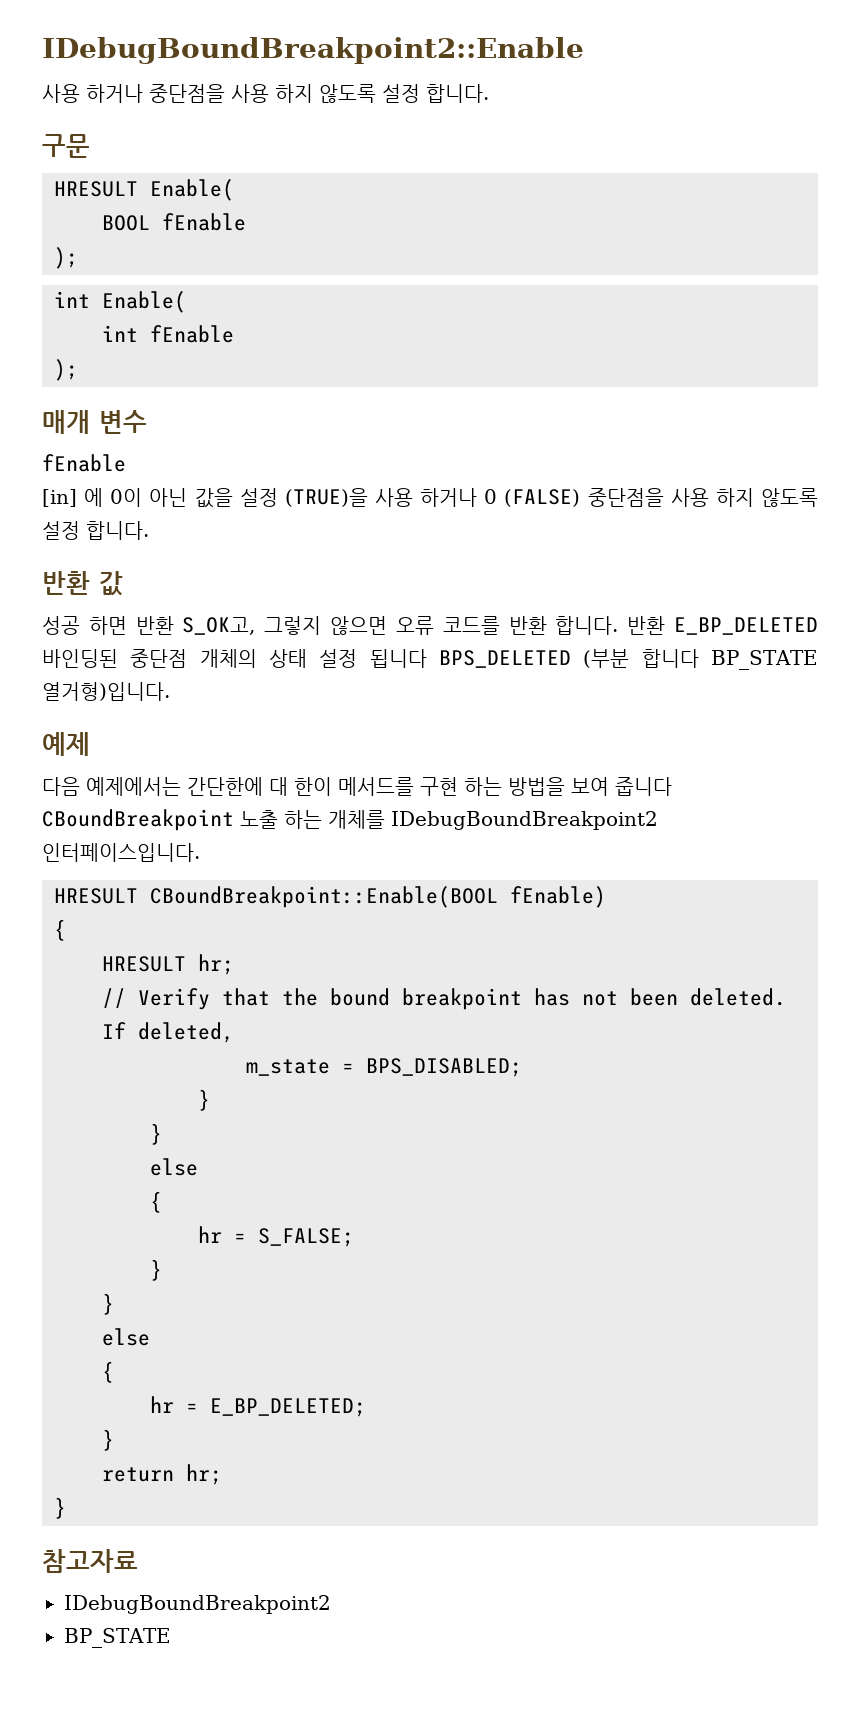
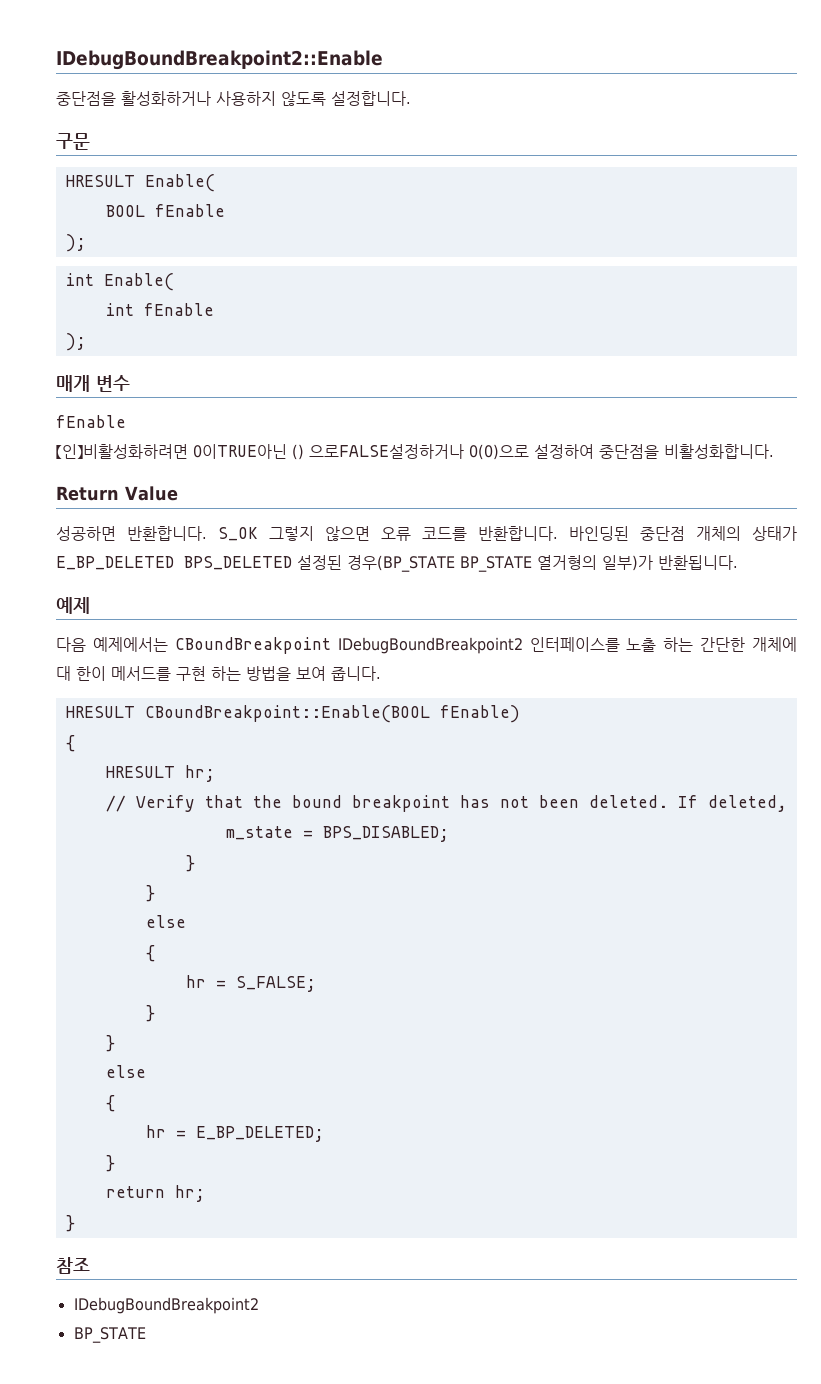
[42,84,489,103] 사용 하거나 중단점을 사용 하지 않도록 설정 합니다. -> [56,91,411,106] 중단점을 활성화하거나 사용하지 않도록 설정합니다.
[42,488,818,508] [42,521,149,540] [42,571,123,596] [42,616,819,635] [42,649,819,670] [42,682,170,701] [42,732,90,756] [42,777,263,796] [in] 에 0이 아닌 값을 설정 (TRUE)을 사용 하거나 0 (FALSE) 중단점을 사용 하지 않도록 설정 합니다. // 반환 값 // 성공 하면 반환 S_OK고, 그렇지 않으면 오류 코드를 반환 합니다. 반환 E_BP_DELETED 바인딩된 중단점 개체의 상태 설정 됩니다 BPS_DELETED (부분 합니다 BP_STATE 열거형)입니다. // 예제 // 다음 예제에서는 간단한에 -> [56,444,774,460] [56,486,178,501] [56,526,797,541] [56,555,738,572] [56,597,90,614] [56,637,797,654] 【인】비활성화하려면 0이TRUE아닌 () 으로FALSE설정하거나 0(0)으로 설정하여 중단점을 비활성화합니다. // Return Value // 성공하면 반환합니다. S_OK 그렇지 않으면 오류 코드를 반환합니다. 바인딩된 중단점 개체의 상태가 E_BP_DELETED BPS_DELETED 설정된 경우(BP_STATE BP_STATE 열거형의 일부)가 반환됩니다. // 예제 // 다음 예제에서는 CBoundBreakpoint IDebugBoundBreakpoint2 인터페이스를 노출 하는 간단한 개체에
[615,777,672,796] [42,809,658,831] [42,843,200,862] 줍니다 CBoundBreakpoint 노출 하는 개체를 IDebugBoundBreakpoint2 인터페이스입니다. -> [331,666,381,681] 줍니다.
[42,1549,138,1573] 참고자료 -> [56,1257,90,1274] 참조

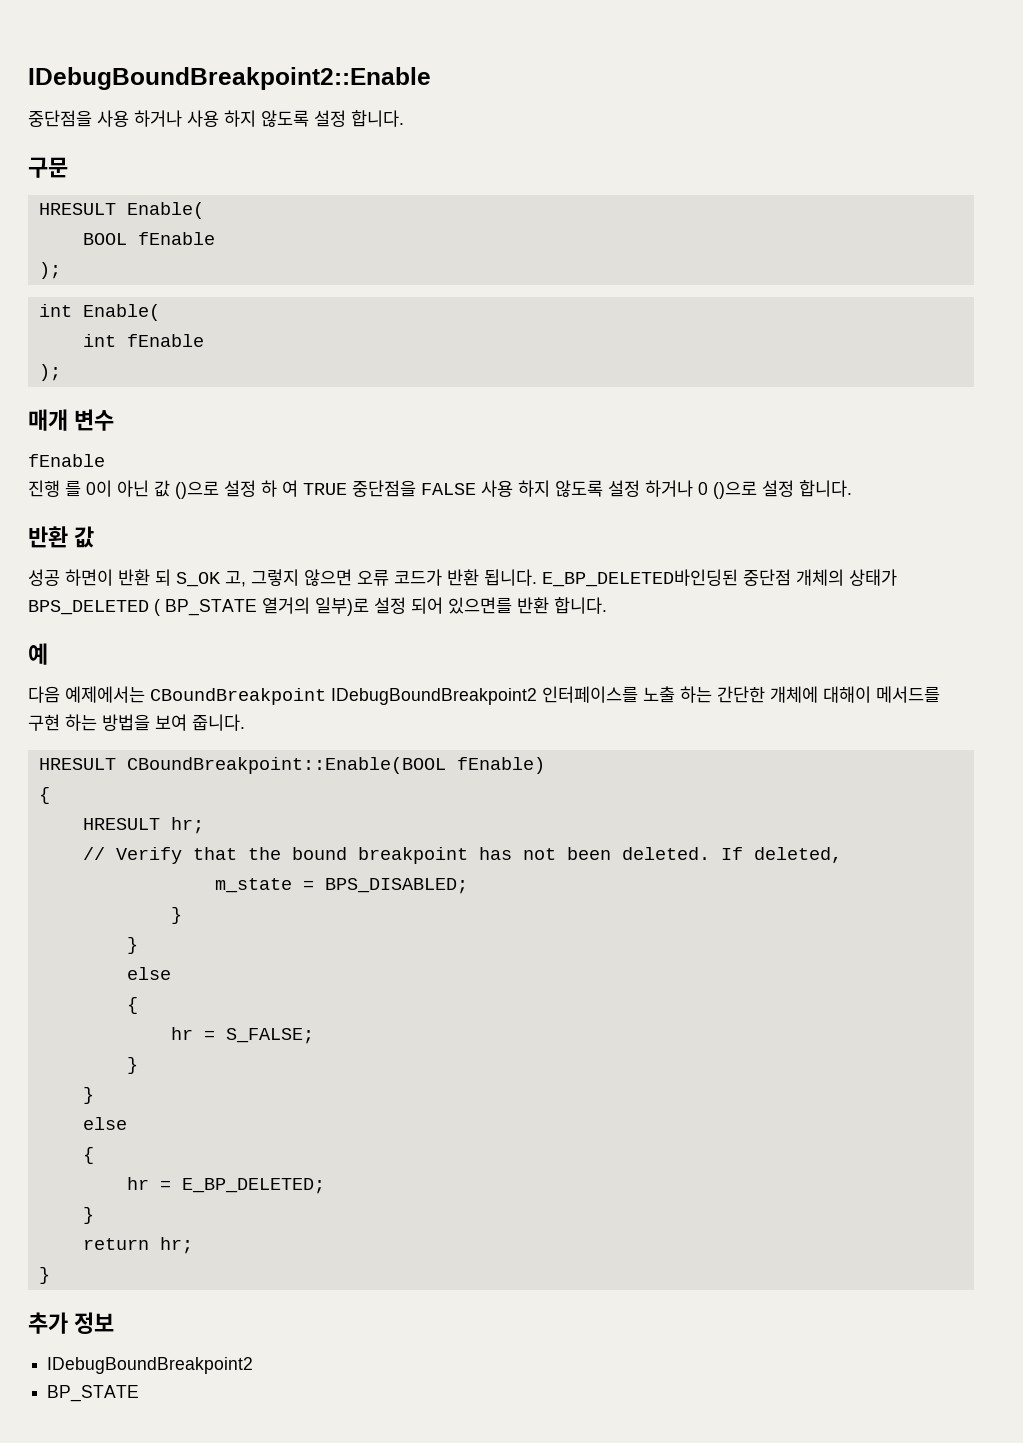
[121,91,411,106] 활성화하거나 사용하지 않도록 설정합니다. -> [97,110,404,127] 사용 하거나 사용 하지 않도록 설정 합니다.
[56,444,774,460] [56,486,178,501] [56,526,797,541] [56,555,738,572] [56,597,90,614] 【인】비활성화하려면 0이TRUE아닌 () 으로FALSE설정하거나 0(0)으로 설정하여 중단점을 비활성화합니다. // Return Value // 성공하면 반환합니다. S_OK 그렇지 않으면 오류 코드를 반환합니다. 바인딩된 중단점 개체의 상태가 E_BP_DELETED BPS_DELETED 설정된 경우(BP_STATE BP_STATE 열거형의 일부)가 반환됩니다. // 예제 -> [28,480,852,499] [28,526,94,548] [28,569,897,587] [28,597,607,616] [28,643,48,665] 진행 를 0이 아닌 값 ()으로 설정 하 여 TRUE 중단점을 FALSE 사용 하지 않도록 설정 하거나 0 ()으로 설정 합니다. // 반환 값 // 성공 하면이 반환 되 S_OK 고, 그렇지 않으면 오류 코드가 반환 됩니다. E_BP_DELETED바인딩된 중단점 개체의 상태가 BPS_DELETED ( BP_STATE 열거의 일부)로 설정 되어 있으면를 반환 합니다. // 예
[56,666,106,681] 대 한이 -> [823,686,871,703] 대해이
[56,1257,90,1274] 참조 -> [28,1312,114,1334] 추가 정보

